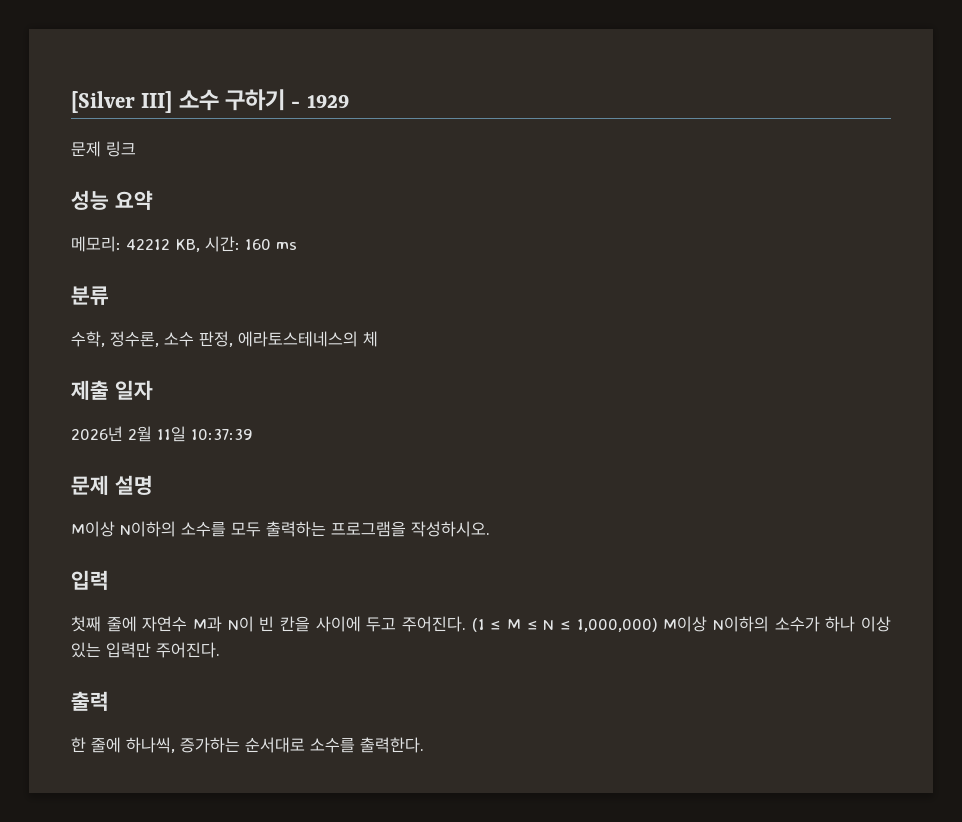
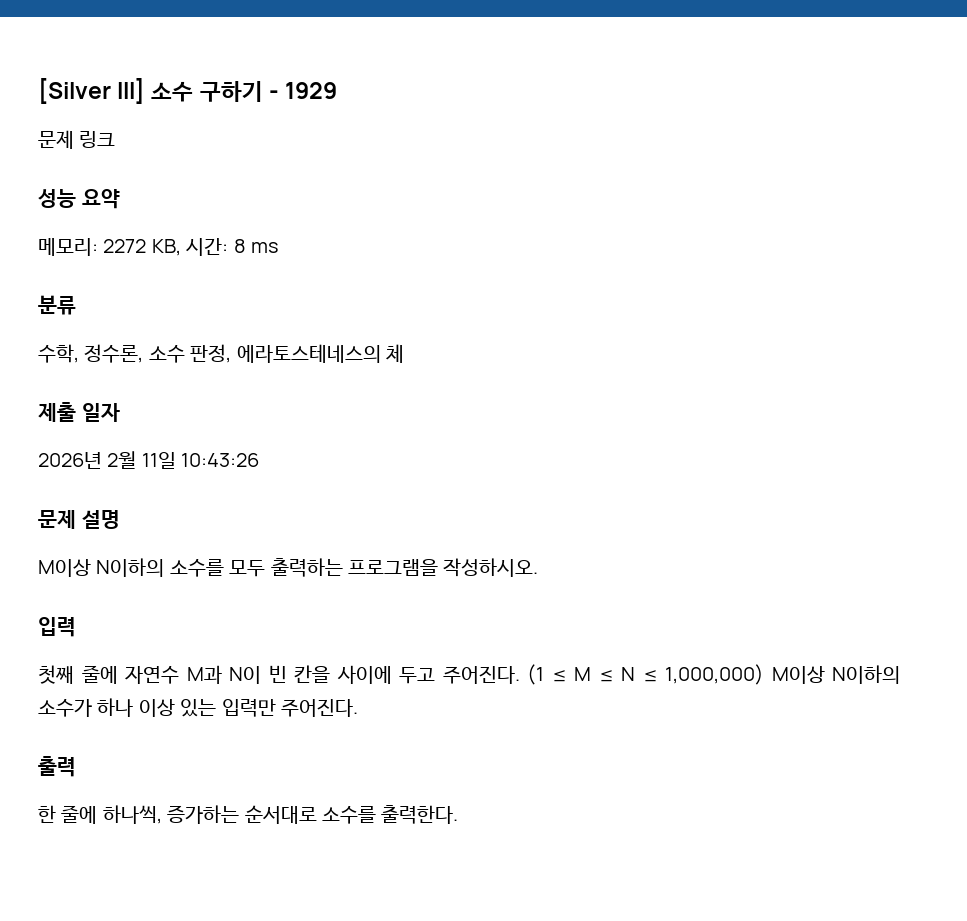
[126,239,170,250] 42212 -> [103,239,147,253] 2272
[245,239,271,250] 160 -> [233,239,246,253] 8
[191,429,253,440] 10:37:39 -> [181,453,260,467] 10:43:26

